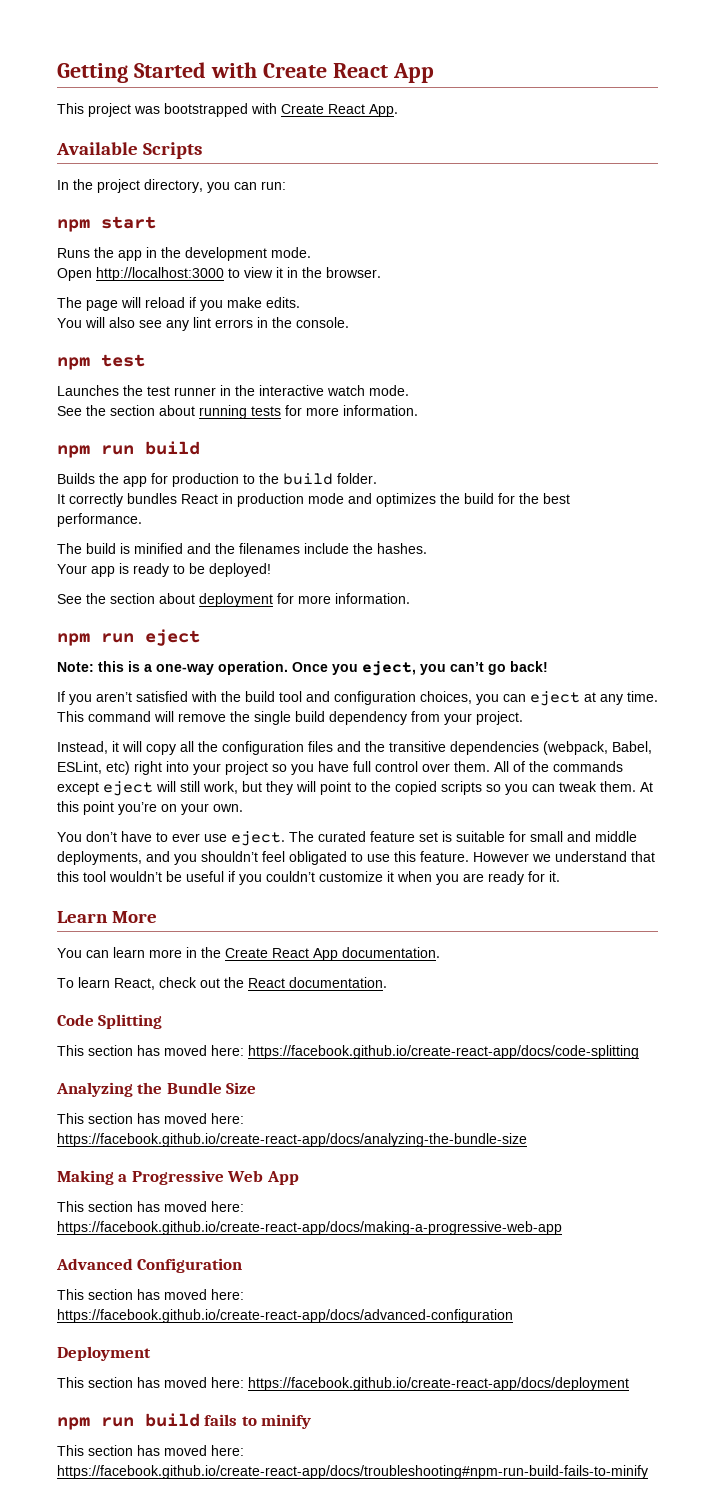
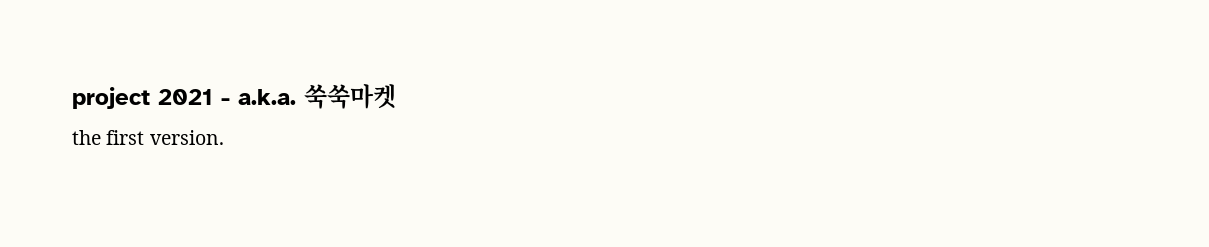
[57,62,434,83] [57,103,398,117] [56,142,203,159] [57,179,286,193] [57,216,156,232] [57,247,311,261] [57,267,381,281] [57,297,300,311] [57,317,349,331] [57,354,145,370] [57,385,409,396] [57,405,418,419] [57,441,200,458] [57,473,377,487] [57,493,570,507] [57,513,142,527] [57,543,427,554] [57,563,271,577] [57,593,410,607] [57,629,200,646] [57,661,548,676] [57,691,658,706] [57,711,523,725] [57,741,652,755] [57,761,623,775] [57,781,653,796] [57,801,243,815] [57,831,637,846] [57,851,655,865] [57,871,560,885] [57,911,158,923] [57,947,440,961] [57,977,387,990] [57,1014,163,1029] [57,1045,639,1059] [56,1082,257,1097] [57,1113,244,1124] [57,1133,527,1147] [57,1170,299,1185] [57,1201,244,1212] [57,1221,562,1235] [56,1258,243,1273] [57,1289,244,1300] [57,1309,513,1323] [57,1346,151,1361] [57,1377,629,1391] [57,1413,312,1430] [57,1445,244,1456] [57,1465,648,1479] Getting Started with Create React App // This project was bootstrapped with Create React App. // Available Scripts // In the project directory, you can run: // npm start // Runs the app in the development mode. // Open http://localhost:3000 to view it in the browser. // The page will reload if you make edits. // You will also see any lint errors in the console. // npm test // Launches the test runner in the interactive watch mode. // See the section about running tests for more information. // npm run build // Builds the app for production to the build folder. // It correctly bundles React in production mode and optimizes the build for the best performance. // The build is minified and the filenames include the hashes. // Your app is ready to be deployed! // See the section about deployment for more information. // npm run eject // Note: this is a one-way operation. Once you eject, you can’t go back! // If you aren’t satisfied with the build tool and configuration choices, you can eject at any time. This command will remove the single build dependency from your project. // Instead, it will copy all the configuration files and the transitive dependencies (webpack, Babel, ESLint, etc) right into your project so you have full control over them. All of the commands except eject will still work, but they will point to the copied scripts so you can tweak them. At this point you’re on your own. // You don’t have to ever use eject. The curated feature set is suitable for small and middle deployments, and you shouldn’t feel obligated to use this feature. However we understand that this tool wouldn’t be useful if you couldn’t customize it when you are ready for it. // Learn More // You can learn more in the Create React App documentation. // To learn React, check out the React documentation. // Code Splitting // This section has moved here: https://facebook.github.io/create-react-app/docs/code-splitting // Analyzing the Bundle Size // This section has moved here: https://facebook.github.io/create-react-app/docs/analyzing-the-bundle-size // Making a Progressive Web App // This section has moved here: https://facebook.github.io/create-react-app/docs/making-a-progressive-web-app // Advanced Configuration // This section has moved here: https://facebook.github.io/create-react-app/docs/advanced-configuration // Deployment // This section has moved here: https://facebook.github.io/create-react-app/docs/deployment // npm run build fails to minify // This section has moved here: https://facebook.github.io/create-react-app/docs/troubleshooting#npm-run-build-fails-to-minify -> [72,84,396,109] [72,130,224,145] project 2021 - a.k.a. 쑥쑥마켓 // the first version.

